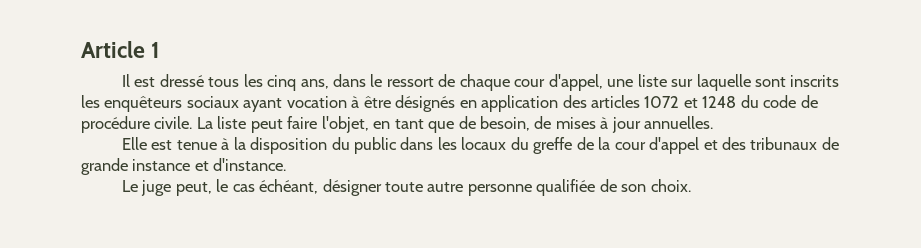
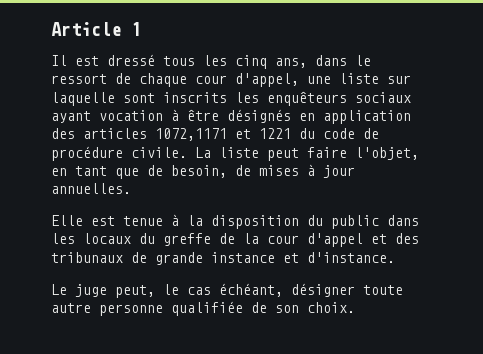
[644,96,737,108] 1072 et 1248 -> [155,128,291,141] 1072,1171 et 1221

